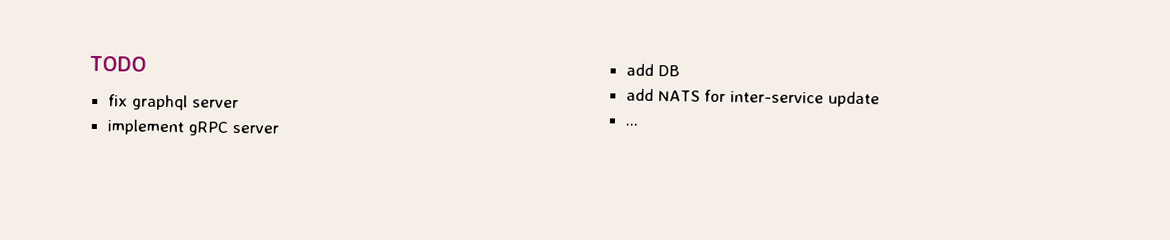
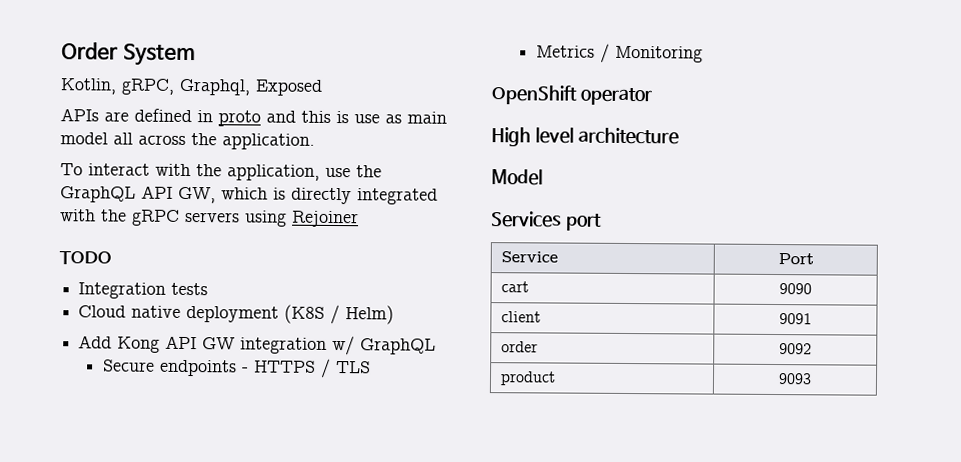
[89,55,147,72] [107,94,239,111] [106,119,279,136] [625,63,680,77] [625,88,880,108] [624,123,638,126] TODO // fix graphql server // implement gRPC server // add DB // add NATS for inter-service update // ... -> [61,42,196,67] [60,78,323,96] [60,108,447,127] [60,132,315,150] [60,163,382,181] [60,185,438,205] [60,209,359,228] [59,251,112,265] [78,282,209,299] [78,304,395,325] [78,335,437,356] [102,358,371,378] [535,43,703,63] [491,85,652,106] [491,127,679,147] [491,169,543,186] [491,211,602,231] [500,251,558,263] [777,253,814,265] [500,281,529,293] [779,283,812,295] [500,311,541,323] [779,313,812,325] [500,341,538,353] [779,343,812,355] [499,371,556,386] [778,373,812,385] Order System // Kotlin, gRPC, Graphql, Exposed // APIs are defined in proto and this is use as main model all across the application. // To interact with the application, use the GraphQL API GW, which is directly integrated with the gRPC servers using Rejoiner // TODO // Integration tests // Cloud native deployment (K8S / Helm) // Add Kong API GW integration w/ GraphQL // Secure endpoints - HTTPS / TLS // Metrics / Monitoring // OpenShift operator // High level architecture // Model // Services port // Service | Port // cart | 9090 // client | 9091 // order | 9092 // product | 9093

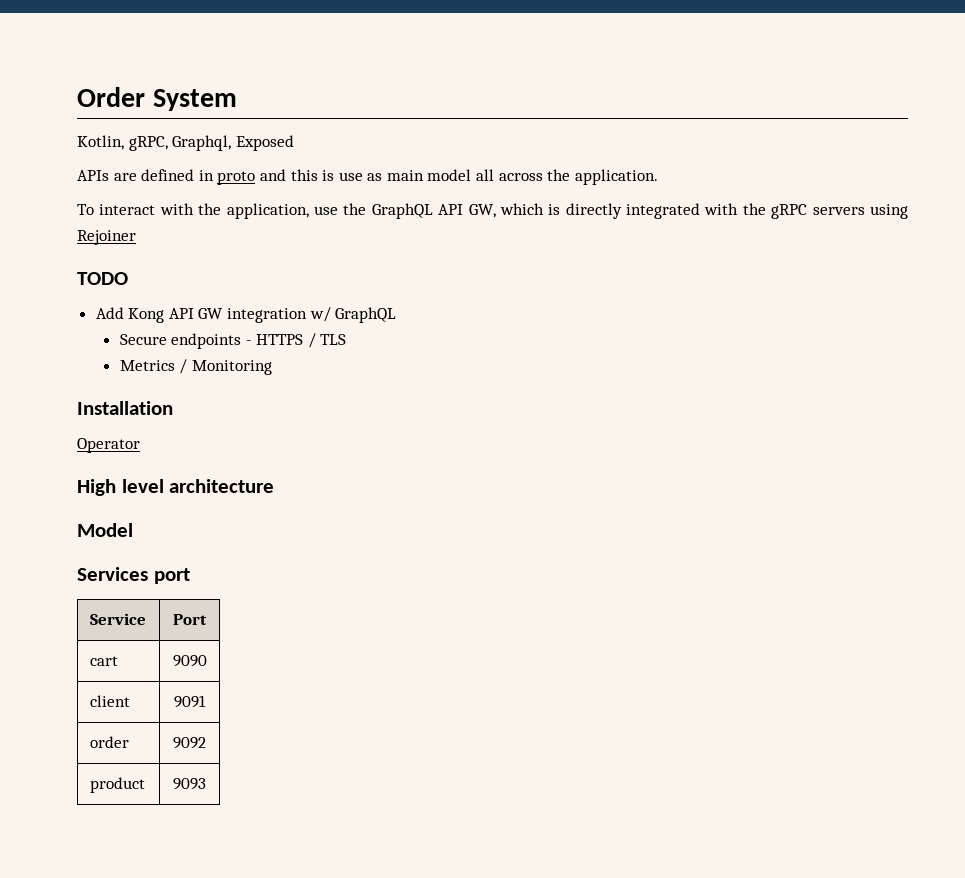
[78,282,209,299] [78,304,395,325] // Integration tests // Cloud native deployment (K8S / Helm) -> (128, 278) none
[491,85,652,106] OpenShift operator -> [77,401,173,415] [77,438,140,453] Installation // Operator

